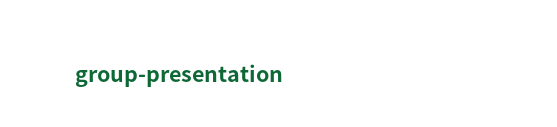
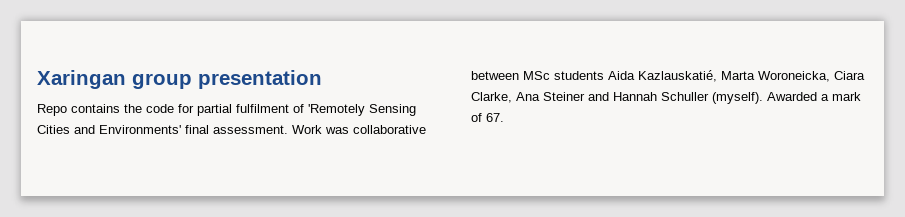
[75,64,283,87] group-presentation -> [37,70,322,89] [37,104,416,116] [37,125,426,134] [471,70,865,82] [471,92,861,104] [471,113,504,122] Xaringan group presentation // Repo contains the code for partial fulfilment of 'Remotely Sensing Cities and Environments' final assessment. Work was collaborative between MSc students Aida Kazlauskatié, Marta Woroneicka, Ciara Clarke, Ana Steiner and Hannah Schuller (myself). Awarded a mark of 67.

